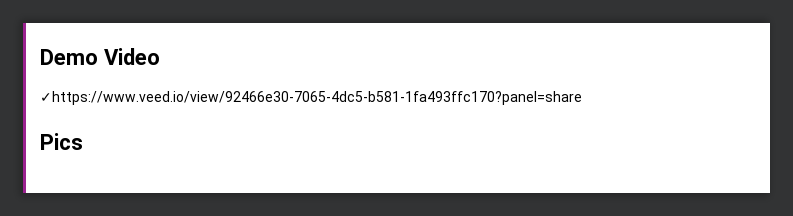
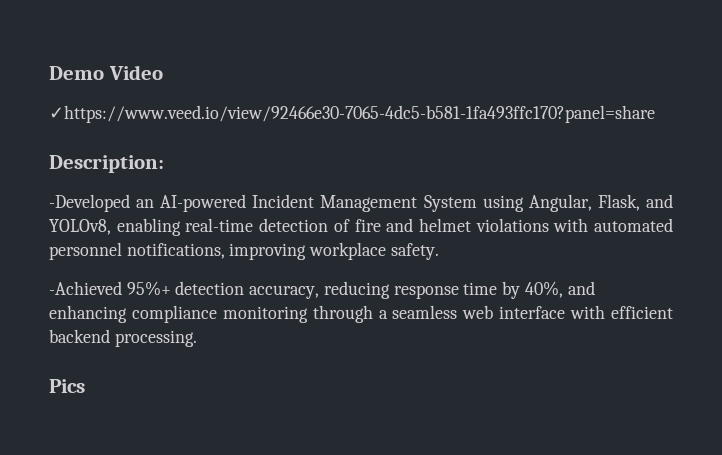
(582, 98) none -> [49,155,164,173] [49,194,673,212] [49,218,673,236] [49,242,439,260] [49,281,595,299] [49,305,674,323] [49,329,197,347] // Description: // -Developed an AI-powered Incident Management System using Angular, Flask, and YOLOv8, enabling real-time detection of fire and helmet violations with automated personnel notifications, improving workplace safety. // -Achieved 95%+ detection accuracy, reducing response time by 40%, and enhancing compliance monitoring through a seamless web interface with efficient backend processing.

